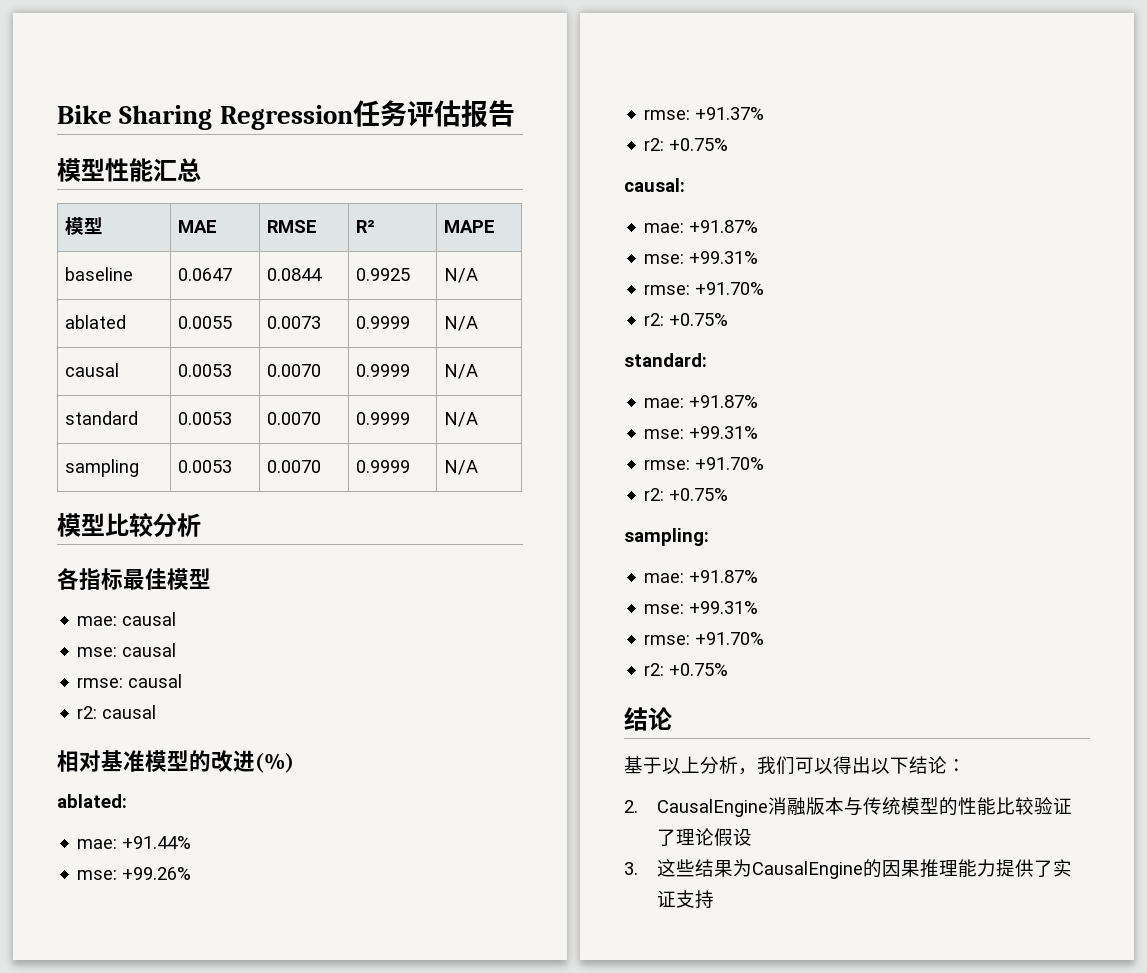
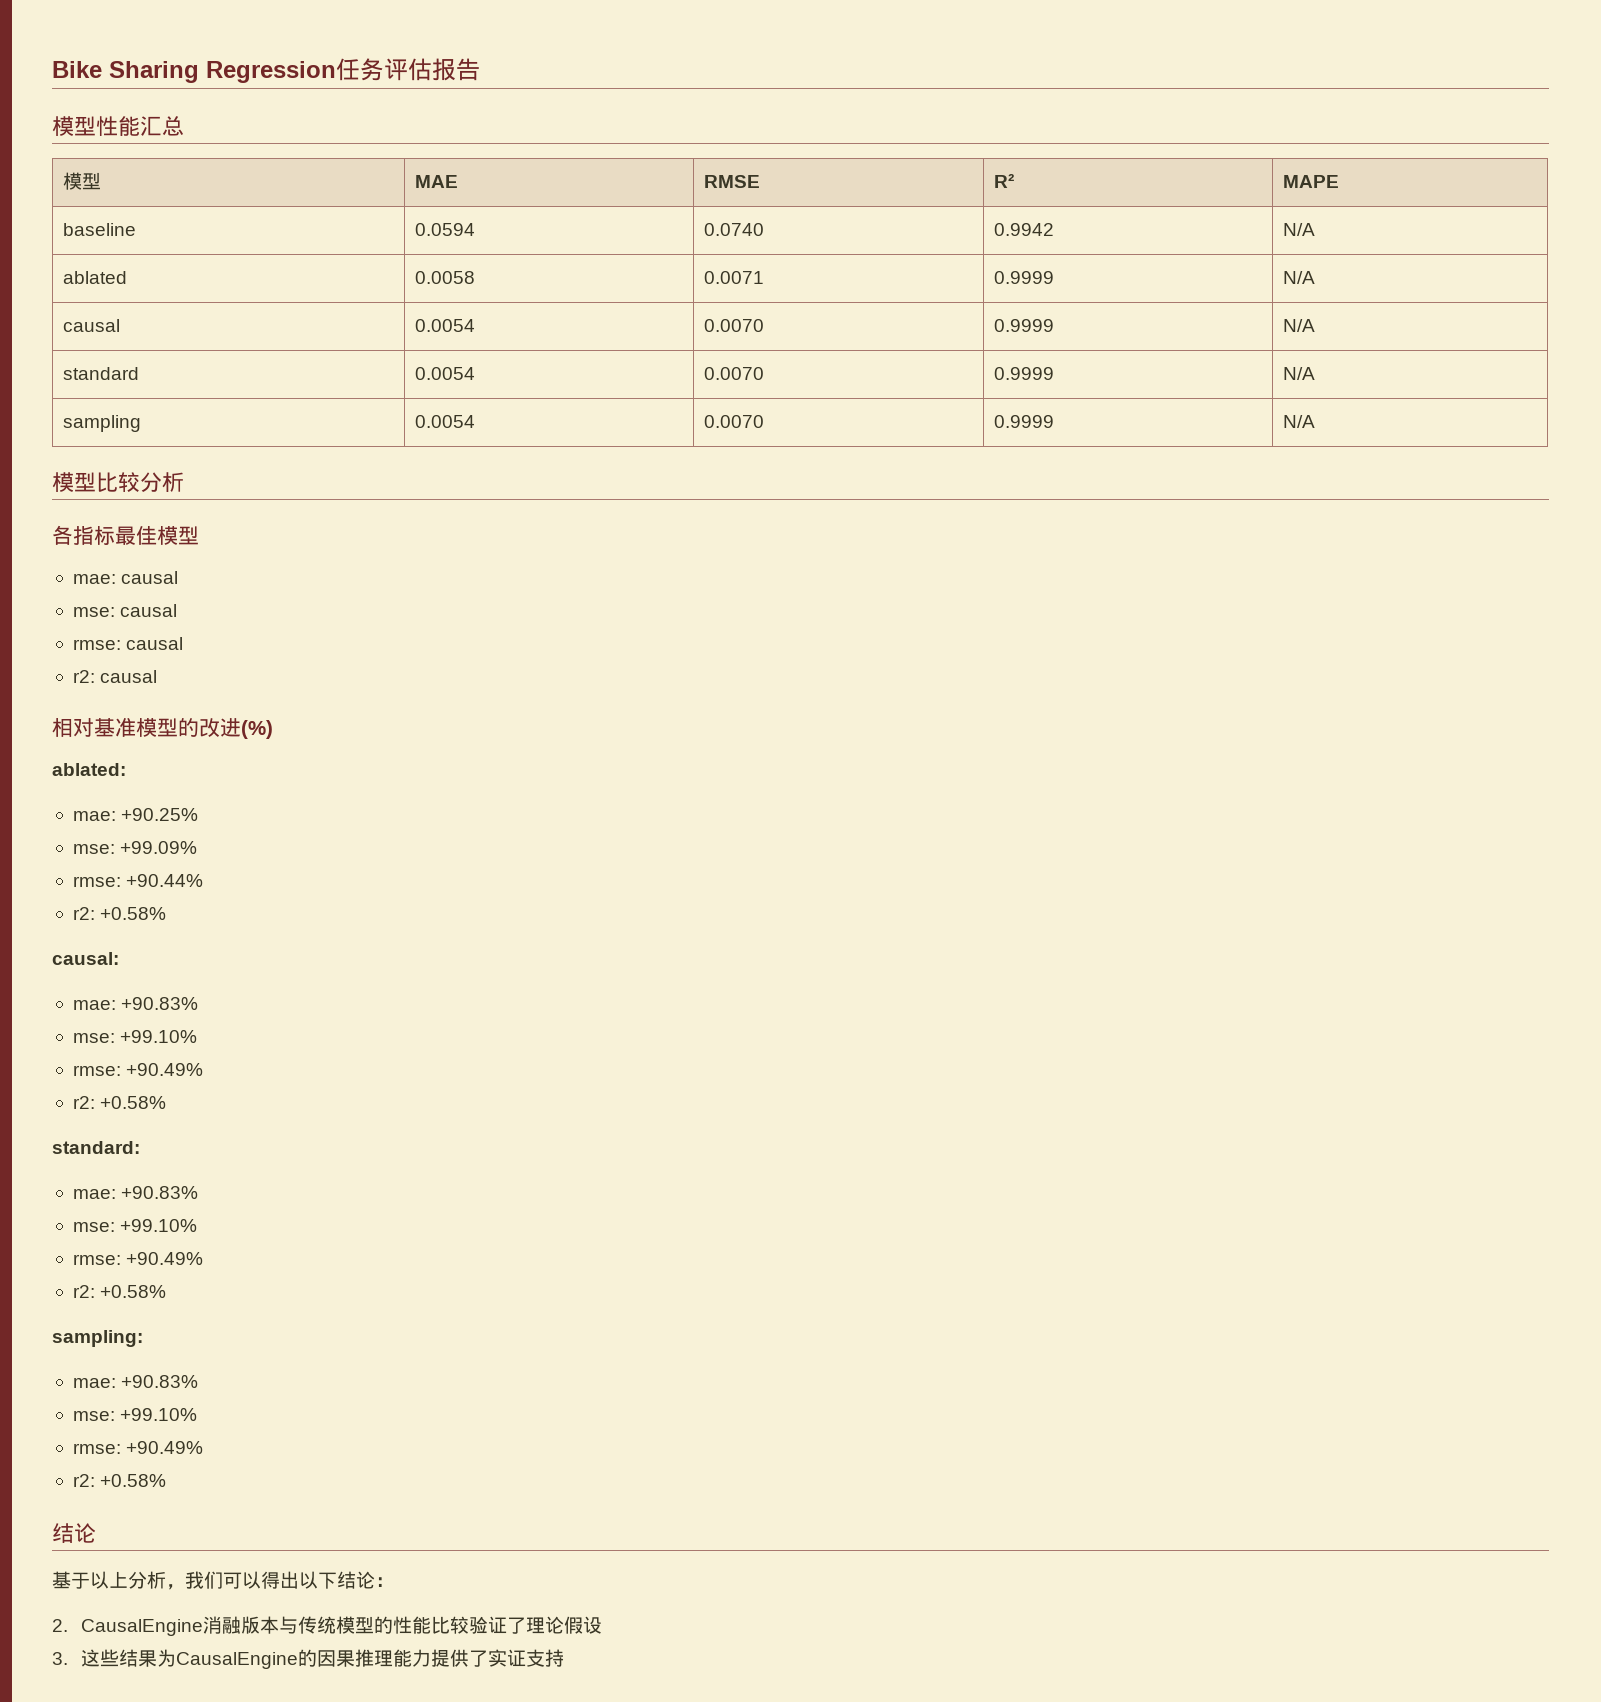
[178,268,233,281] [267,268,323,281] [356,268,411,281] 0.0647 | 0.0844 | 0.9925 -> [415,223,476,236] [704,223,765,236] [994,223,1055,236] 0.0594 | 0.0740 | 0.9942
[178,316,233,329] [267,316,322,329] 0.0055 | 0.0073 -> [415,271,476,284] [704,271,765,284] 0.0058 | 0.0071
[178,364,233,377] 0.0053 -> [415,319,476,332] 0.0054
[178,412,233,425] 0.0053 -> [415,367,476,380] 0.0054
[178,460,233,473] 0.0053 -> [415,415,476,428] 0.0054
[122,836,192,849] [77,867,192,880] [644,107,765,120] [644,138,729,151] +91.44% // mse: +99.26% // rmse: +91.37% // r2: +0.75% -> [121,808,199,821] [72,841,198,854] [72,874,204,887] [72,907,167,920] +90.25% // mse: +99.09% // rmse: +90.44% // r2: +0.58%
[689,220,759,233] [644,251,759,264] [644,282,765,295] [644,313,729,326] +91.87% // mse: +99.31% // rmse: +91.70% // r2: +0.75% -> [121,997,199,1010] [72,1030,198,1043] [72,1063,204,1076] [72,1096,167,1109] +90.83% // mse: +99.10% // rmse: +90.49% // r2: +0.58%
[689,395,759,408] [644,426,759,439] [644,457,765,470] [644,488,729,501] +91.87% // mse: +99.31% // rmse: +91.70% // r2: +0.75% -> [121,1186,199,1199] [72,1219,198,1232] [72,1252,204,1265] [72,1285,167,1298] +90.83% // mse: +99.10% // rmse: +90.49% // r2: +0.58%
[689,570,759,583] [644,601,759,614] [644,632,765,645] [644,663,729,676] +91.87% // mse: +99.31% // rmse: +91.70% // r2: +0.75% -> [121,1375,199,1388] [72,1408,198,1421] [72,1441,204,1454] [72,1474,167,1487] +90.83% // mse: +99.10% // rmse: +90.49% // r2: +0.58%

